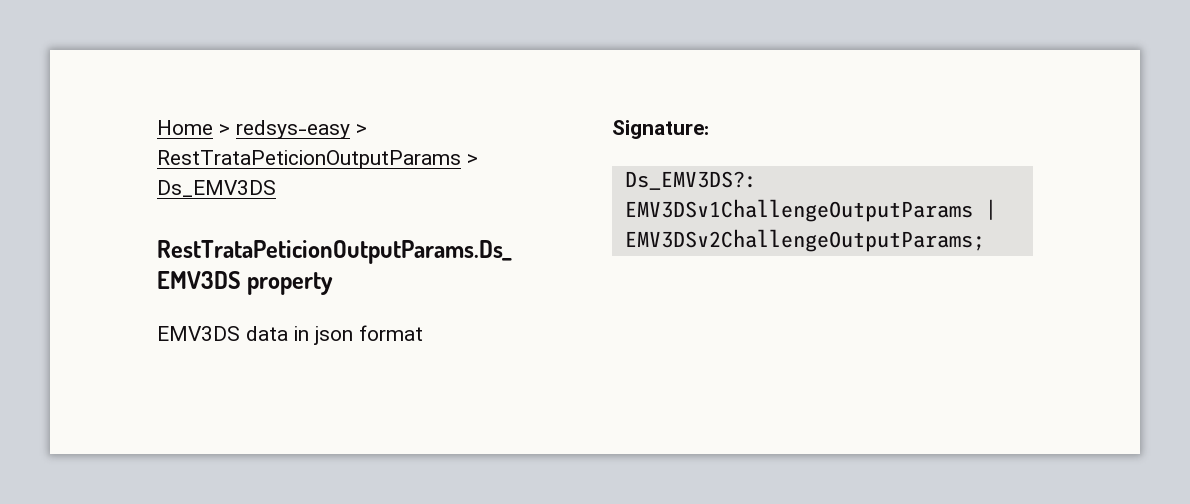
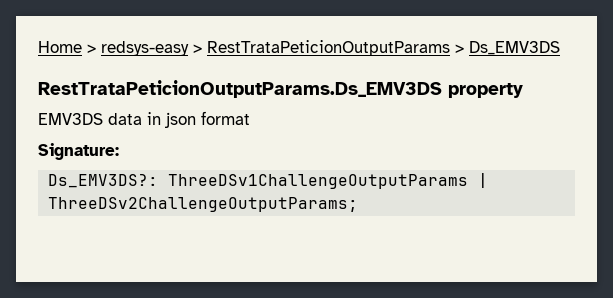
[624,199,997,222] [624,229,985,252] EMV3DSv1ChallengeOutputParams | EMV3DSv2ChallengeOutputParams; -> [168,173,489,189] [48,197,359,212] ThreeDSv1ChallengeOutputParams | ThreeDSv2ChallengeOutputParams;

